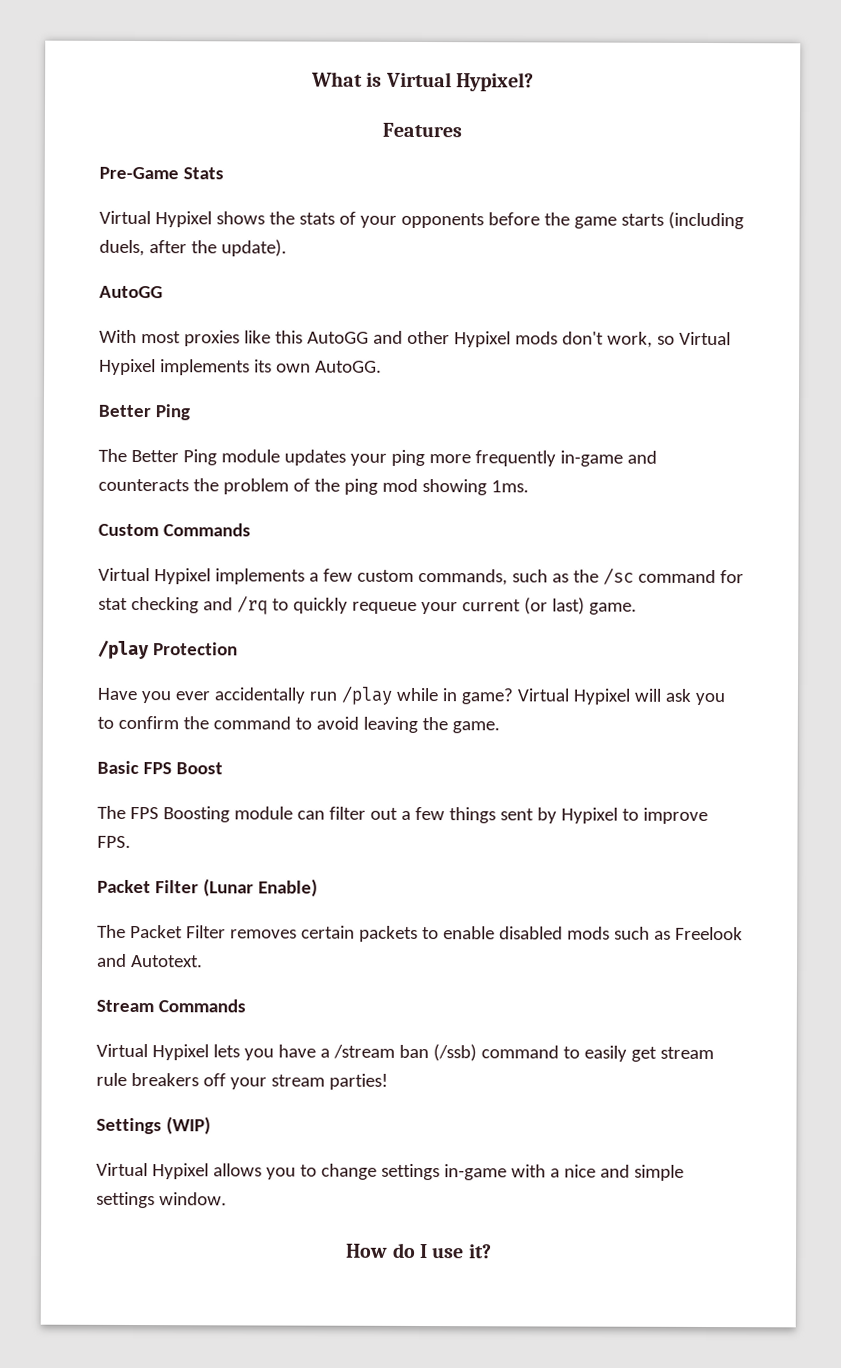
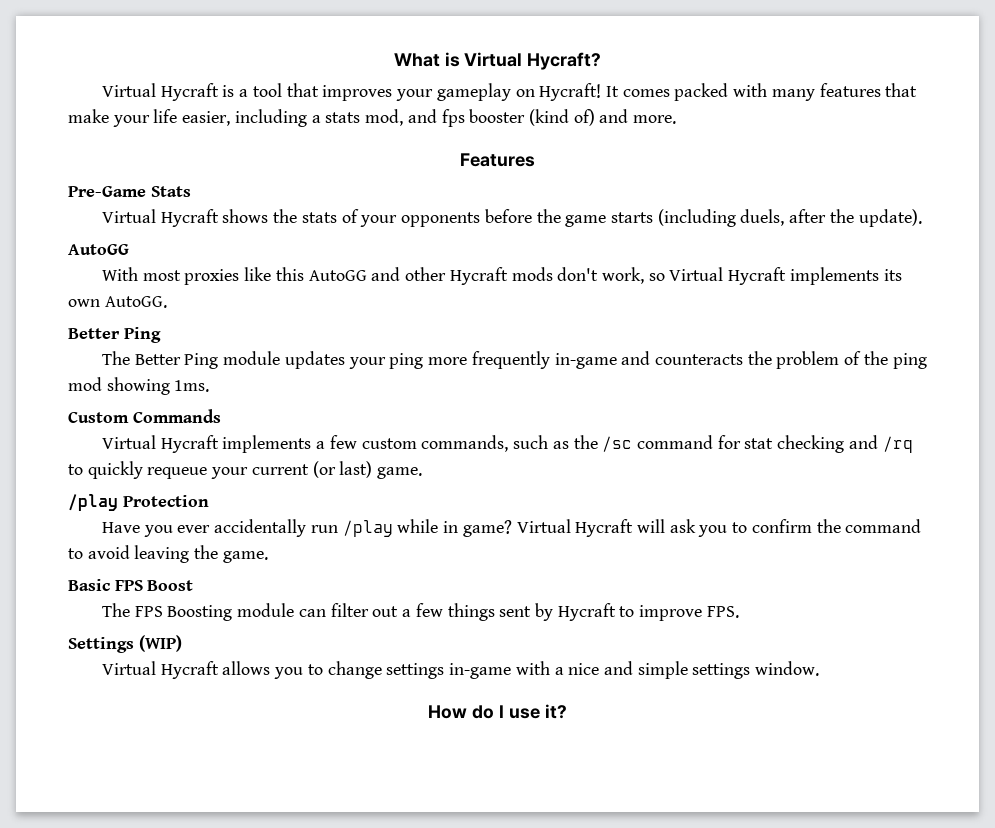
[455,72,534,92] Hypixel? -> [527,52,602,70] [101,83,918,101] [68,109,677,127] Hycraft? // Virtual Hycraft is a tool that improves your gameplay on Hycraft! It comes packed with many features that make your life easier, including a stats mod, and fps booster (kind of) and more.
[154,211,212,228] Hypixel -> [160,209,219,227] Hycraft
[453,331,511,348] Hypixel -> [449,267,508,285] Hycraft
[99,358,156,376] Hypixel -> [728,267,787,285] Hycraft
[153,568,211,585] Hypixel -> [160,435,219,453] Hycraft
[572,688,630,705] Hypixel -> [575,519,634,537] Hycraft
[560,807,618,824] Hypixel -> [557,603,616,621] Hycraft
[97,878,318,897] [97,924,743,942] [97,953,203,968] [96,999,246,1013] [96,1043,714,1062] [96,1072,388,1090] // Packet Filter (Lunar Enable) // The Packet Filter removes certain packets to enable disabled mods such as Freelook and Autotext. // Stream Commands // Virtual Hypixel lets you have a /stream ban (/ssb) command to easily get stream rule breakers off your stream parties! -> (739, 612) none
[151,1163,209,1180] Hypixel -> [160,661,219,679] Hycraft

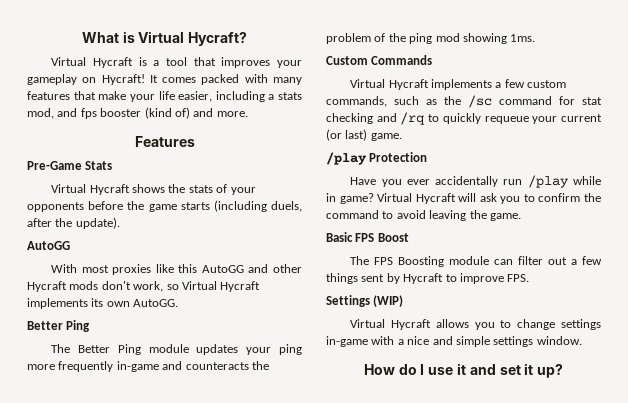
[544,704,567,719] it? -> [457,363,564,378] it and set it up?

